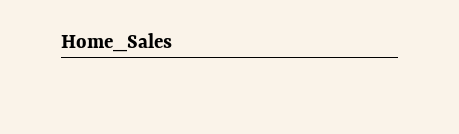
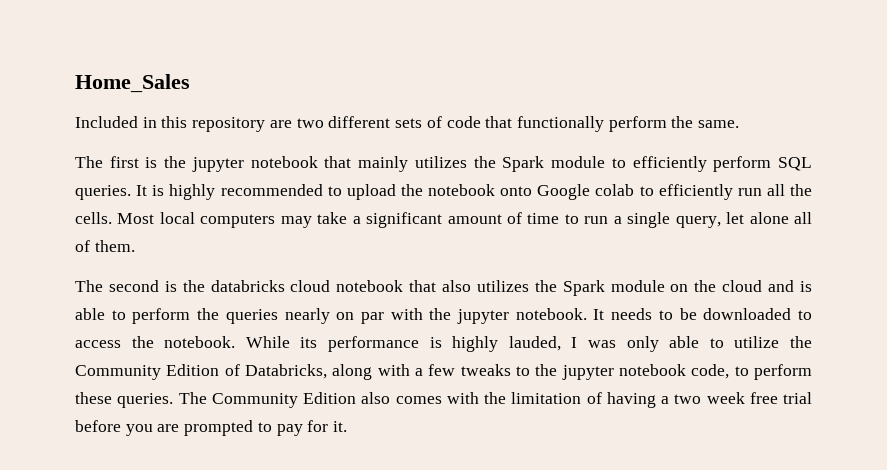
(172, 42) none -> [75,116,740,132] [75,156,813,172] [75,184,812,200] [75,212,813,228] [75,240,135,252] [75,280,812,296] [75,308,813,324] [75,336,813,352] [75,364,812,380] [75,392,812,408] [75,420,348,436] // Included in this repository are two different sets of code that functionally perform the same. // The first is the jupyter notebook that mainly utilizes the Spark module to efficiently perform SQL queries. It is highly recommended to upload the notebook onto Google colab to efficiently run all the cells. Most local computers may take a significant amount of time to run a single query, let alone all of them. // The second is the databricks cloud notebook that also utilizes the Spark module on the cloud and is able to perform the queries nearly on par with the jupyter notebook. It needs to be downloaded to access the notebook. While its performance is highly lauded, I was only able to utilize the Community Edition of Databricks, along with a few tweaks to the jupyter notebook code, to perform these queries. The Community Edition also comes with the limitation of having a two week free trial before you are prompted to pay for it.

